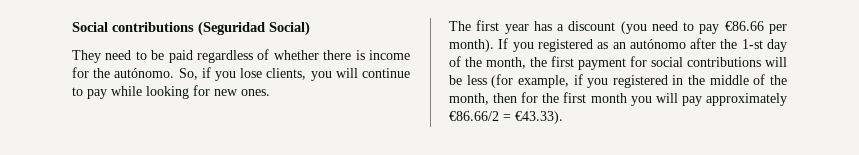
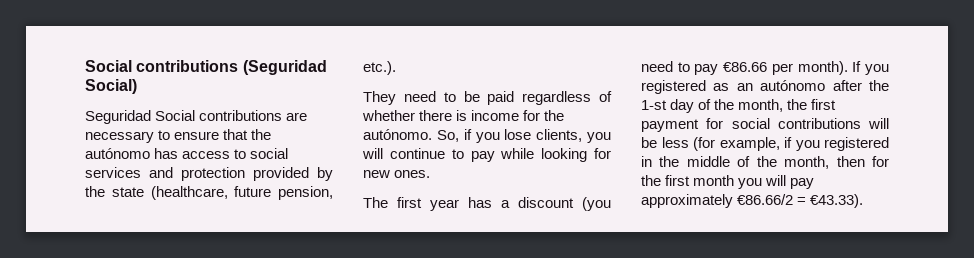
(310, 28) none -> [85,110,308,124] [85,129,272,143] [85,148,289,159] [85,167,333,181] [85,186,333,200] [363,61,396,75] // Seguridad Social contributions are necessary to ensure that the autónomo has access to social services and protection provided by the state (healthcare, future pension, etc.).

